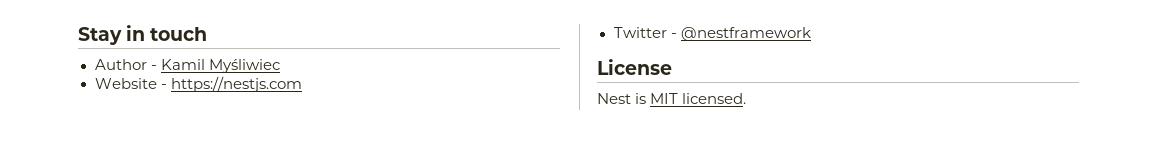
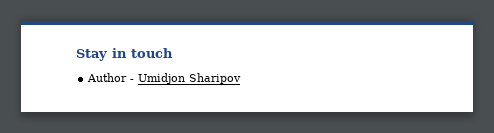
[160,59,280,73] [94,76,302,92] [613,27,811,41] [597,59,672,75] [597,93,747,104] Kamil Myśliwiec // Website - https://nestjs.com // Twitter - @nestframework // License // Nest is MIT licensed. -> [138,73,242,84] Umidjon Sharipov

